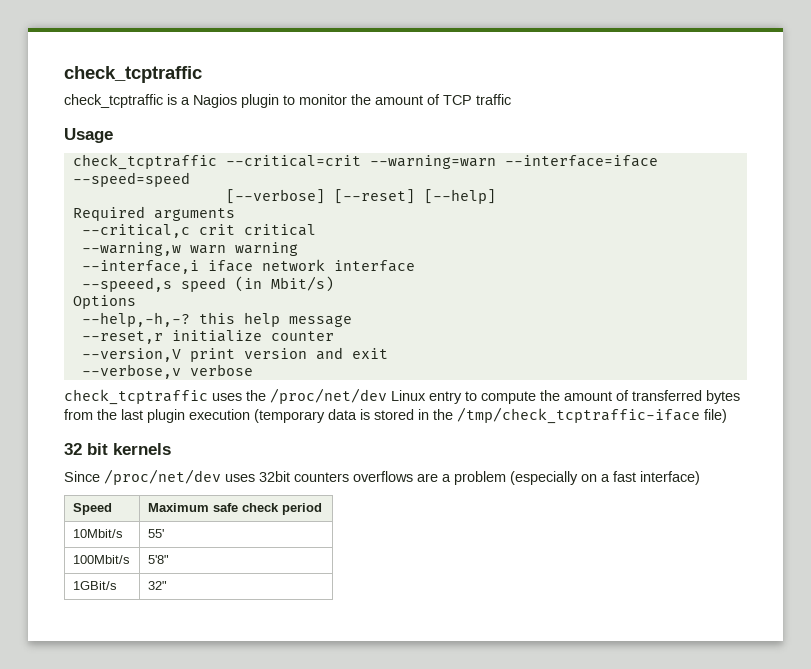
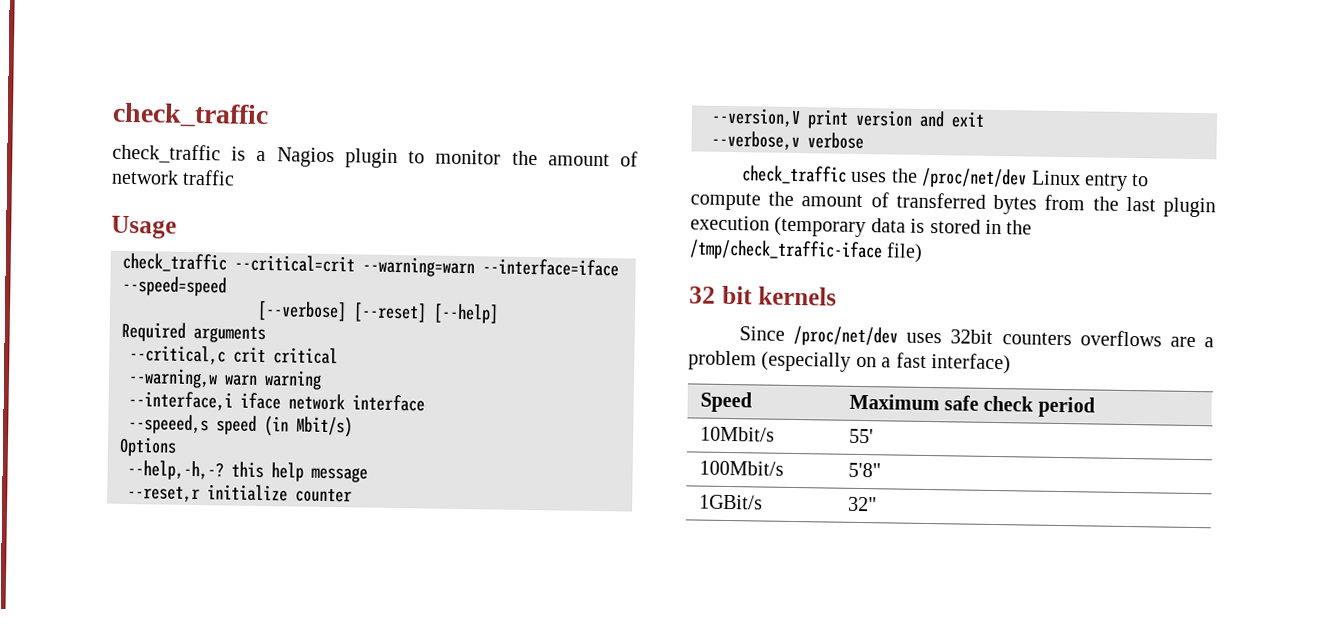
[64,66,202,83] [64,94,163,108] check_tcptraffic // check_tcptraffic -> [112,102,269,129] [112,143,221,164] check_traffic // check_traffic
[443,95,472,105] TCP -> [111,169,179,185] network
[72,154,217,170] check_tcptraffic -> [122,252,227,273] check_traffic
[64,389,208,405] check_tcptraffic -> [740,165,847,185] check_traffic
[457,407,700,424] /tmp/check_tcptraffic-iface -> [689,239,883,262] /tmp/check_traffic-iface

